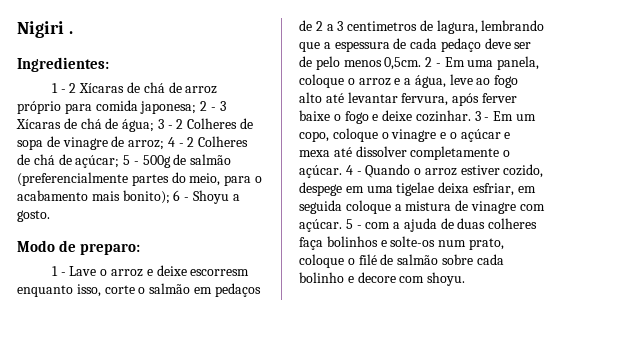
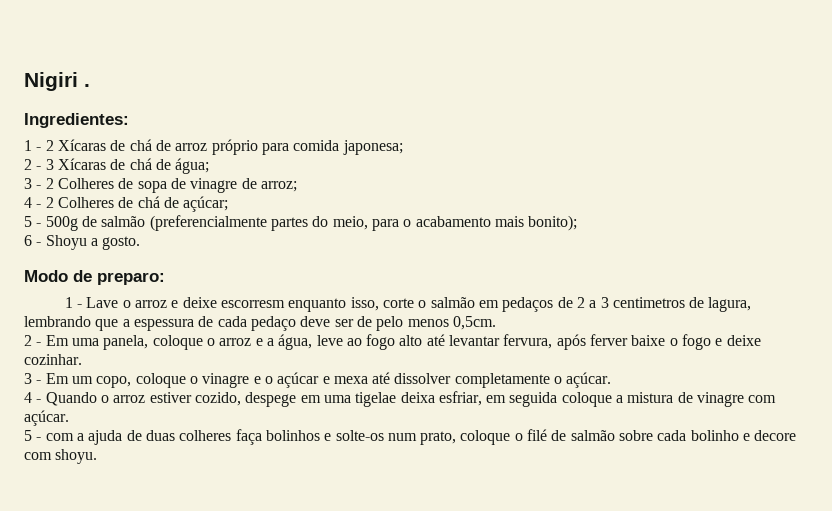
(197, 107) none -> (403, 147) //
(155, 125) none -> (210, 166) //
(165, 145) none -> (297, 186) //
(120, 161) none -> (229, 204) //
(170, 197) none -> (578, 223) //
(422, 63) none -> (496, 323) //
(471, 116) none -> (82, 359) //
(342, 171) none -> (612, 380) //
(342, 225) none -> (69, 418) //

